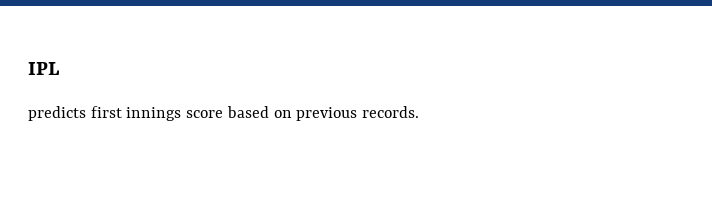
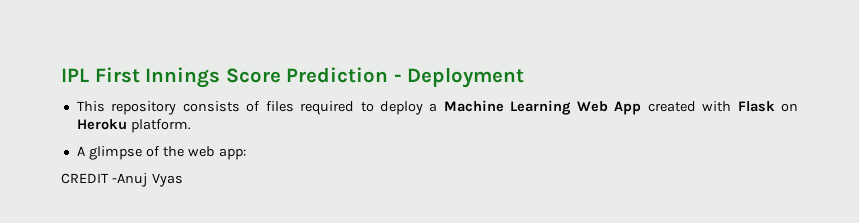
[28,106,420,121] // predicts first innings score based on previous records. -> [94,67,525,88] [76,100,798,115] [76,119,191,133] [76,146,246,160] [61,173,183,187] First Innings Score Prediction - Deployment // This repository consists of files required to deploy a Machine Learning Web App created with Flask on Heroku platform. // A glimpse of the web app: // CREDIT -Anuj Vyas

